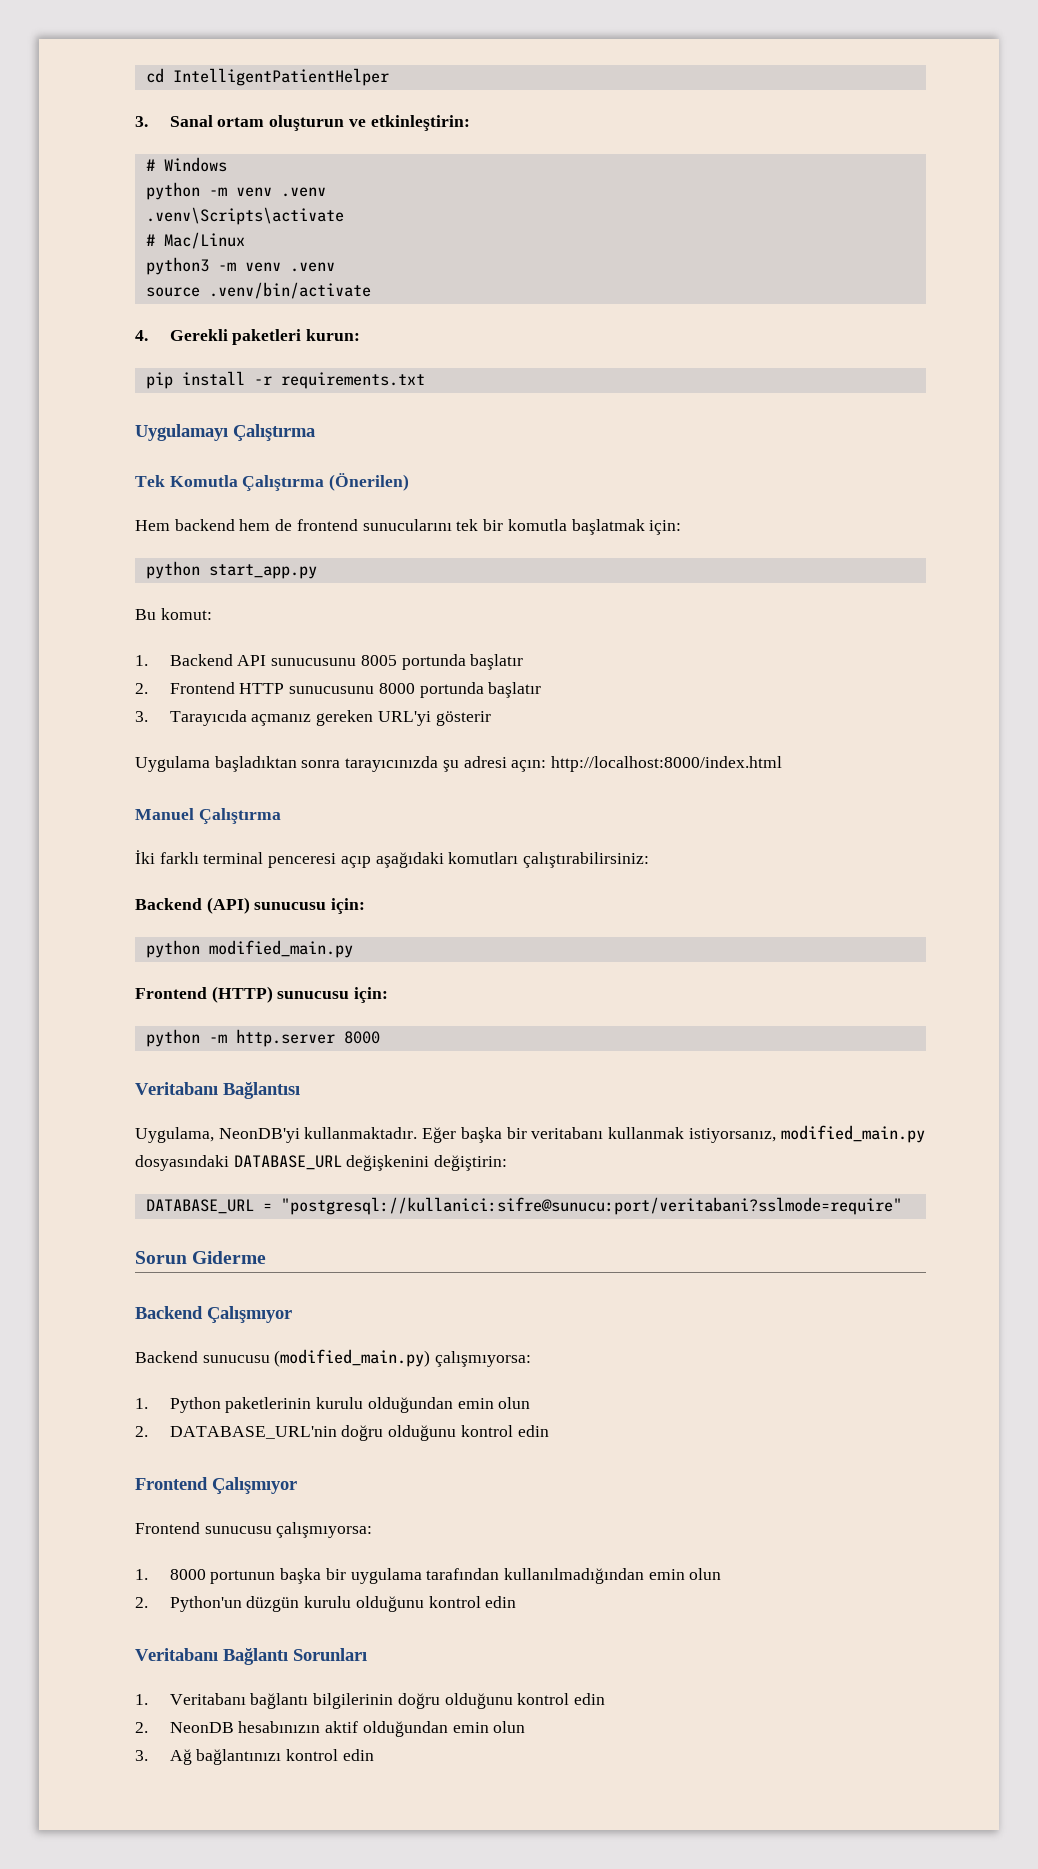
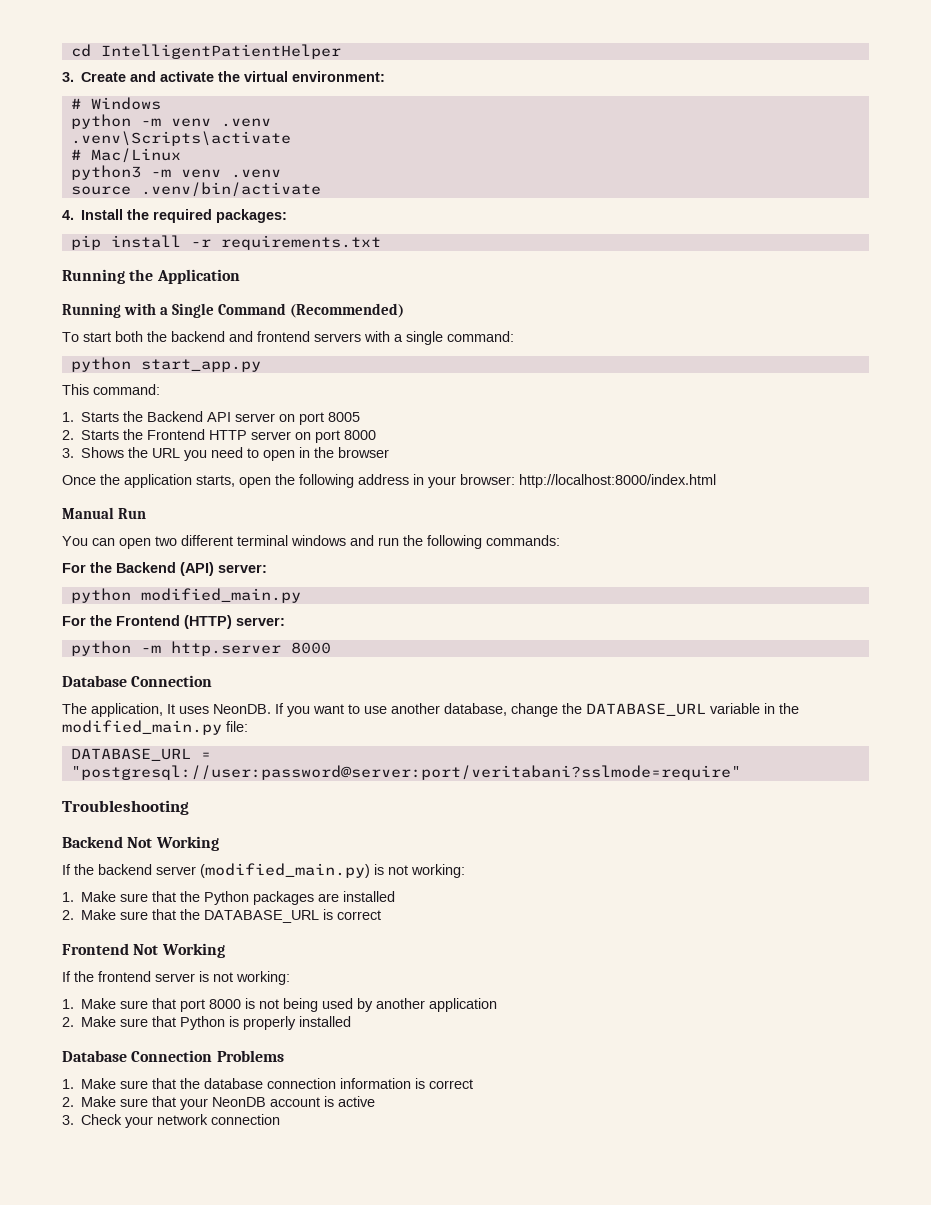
[169,115,470,131] Sanal ortam oluşturun ve etkinleştirin: -> [81,71,386,82] Create and activate the virtual environment:
[169,329,361,345] Gerekli paketleri kurun: -> [81,209,288,223] Install the required packages:
[135,424,315,441] [135,473,410,491] [135,519,682,535] Uygulamayı Çalıştırma // Tek Komutla Çalıştırma (Önerilen) // Hem backend hem de frontend sunucularını tek bir komutla başlatmak için: -> [62,269,240,284] [62,303,404,318] [62,331,514,345] Running the Application // Running with a Single Command (Recommended) // To start both the backend and frontend servers with a single command:
[135,608,212,620] [135,654,357,666] Bu komut: // 1. Backend API sunucusunu -> [62,384,160,395] [62,411,325,425] This command: // 1. Starts the Backend API server on port
[401,654,524,670] [135,682,542,698] [135,710,491,726] [135,756,783,772] [135,808,281,824] [135,850,650,868] [135,897,366,914] [145,940,353,958] [135,986,389,1003] [145,1029,380,1047] [135,1082,300,1099] [135,1125,925,1143] [135,1155,508,1171] [145,1197,902,1215] [135,1251,267,1264] [135,1306,292,1323] [135,1349,532,1367] [135,1397,531,1413] [135,1425,549,1441] [135,1477,297,1494] [135,1522,373,1538] [135,1568,722,1584] [135,1596,517,1612] [135,1648,367,1665] [135,1693,606,1709] [135,1721,526,1737] [135,1749,374,1765] portunda başlatır // 2. Frontend HTTP sunucusunu 8000 portunda başlatır // 3. Tarayıcıda açmanız gereken URL'yi gösterir // Uygulama başladıktan sonra tarayıcınızda şu adresi açın: http://localhost:8000/index.html // Manuel Çalıştırma // İki farklı terminal penceresi açıp aşağıdaki komutları çalıştırabilirsiniz: // Backend (API) sunucusu için: // python modified_main.py // Frontend (HTTP) sunucusu için: // python -m http.server 8000 // Veritabanı Bağlantısı // Uygulama, NeonDB'yi kullanmaktadır. Eğer başka bir veritabanı kullanmak istiyorsanız, modified_main.py dosyasındaki DATABASE_URL değişkenini değiştirin: // DATABASE_URL = "postgresql://kullanici:sifre@sunucu:port/veritabani?sslmode=require" // Sorun Giderme // Backend Çalışmıyor // Backend sunucusu (modified_main.py) çalışmıyorsa: // 1. Python paketlerinin kurulu olduğundan emin olun // 2. DATABASE_URL'nin doğru olduğunu kontrol edin // Frontend Çalışmıyor // Frontend sunucusu çalışmıyorsa: // 1. 8000 portunun başka bir uygulama tarafından kullanılmadığından emin olun // 2. Python'un düzgün kurulu olduğunu kontrol edin // Veritabanı Bağlantı Sorunları // 1. Veritabanı bağlantı bilgilerinin doğru olduğunu kontrol edin // 2. NeonDB hesabınızın aktif olduğundan emin olun // 3. Ağ bağlantınızı kontrol edin -> [62,429,377,443] [62,447,390,461] [62,474,716,488] [62,507,146,519] [62,535,560,549] [62,562,267,576] [70,588,301,603] [62,615,285,629] [70,641,331,656] [62,675,213,687] [62,703,799,717] [62,720,248,735] [70,748,211,761] [70,765,741,780] [62,800,189,815] [62,836,219,851] [62,863,465,878] [62,891,396,905] [62,909,382,923] [62,943,225,958] [62,971,290,985] [62,998,498,1012] [62,1016,352,1030] [62,1050,284,1062] [62,1078,474,1089] [62,1096,376,1110] [62,1114,281,1128] // 2. Starts the Frontend HTTP server on port 8000 // 3. Shows the URL you need to open in the browser // Once the application starts, open the following address in your browser: http://localhost:8000/index.html // Manual Run // You can open two different terminal windows and run the following commands: // For the Backend (API) server: // python modified_main.py // For the Frontend (HTTP) server: // python -m http.server 8000 // Database Connection // The application, It uses NeonDB. If you want to use another database, change the DATABASE_URL variable in the modified_main.py file: // DATABASE_URL = "postgresql://user:password@server:port/veritabani?sslmode=require" // Troubleshooting // Backend Not Working // If the backend server (modified_main.py) is not working: // 1. Make sure that the Python packages are installed // 2. Make sure that the DATABASE_URL is correct // Frontend Not Working // If the frontend server is not working: // 1. Make sure that port 8000 is not being used by another application // 2. Make sure that Python is properly installed // Database Connection Problems // 1. Make sure that the database connection information is correct // 2. Make sure that your NeonDB account is active // 3. Check your network connection

